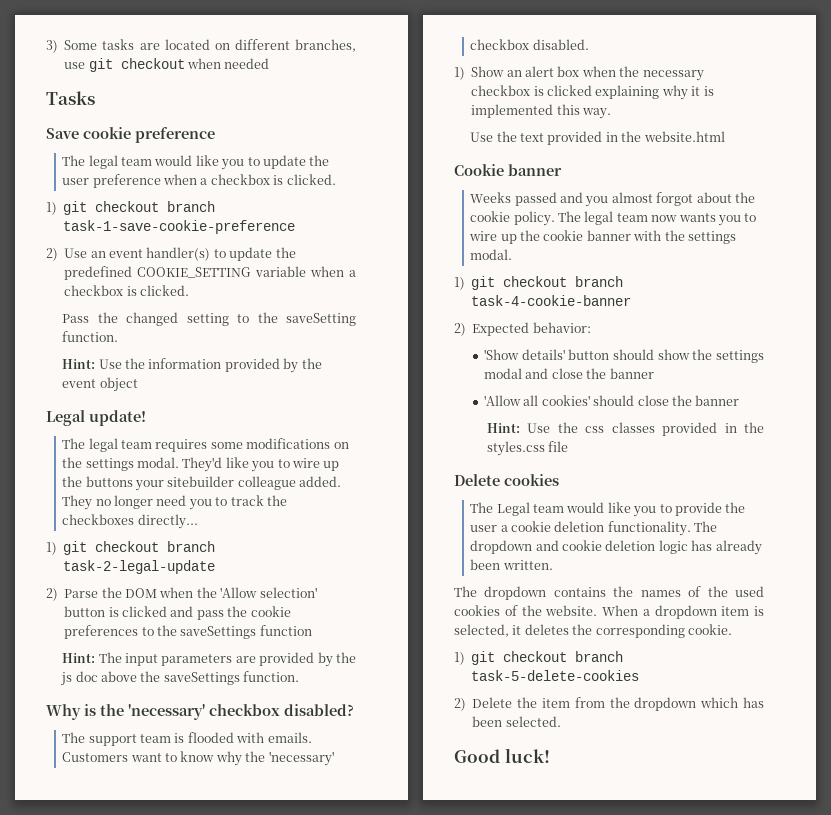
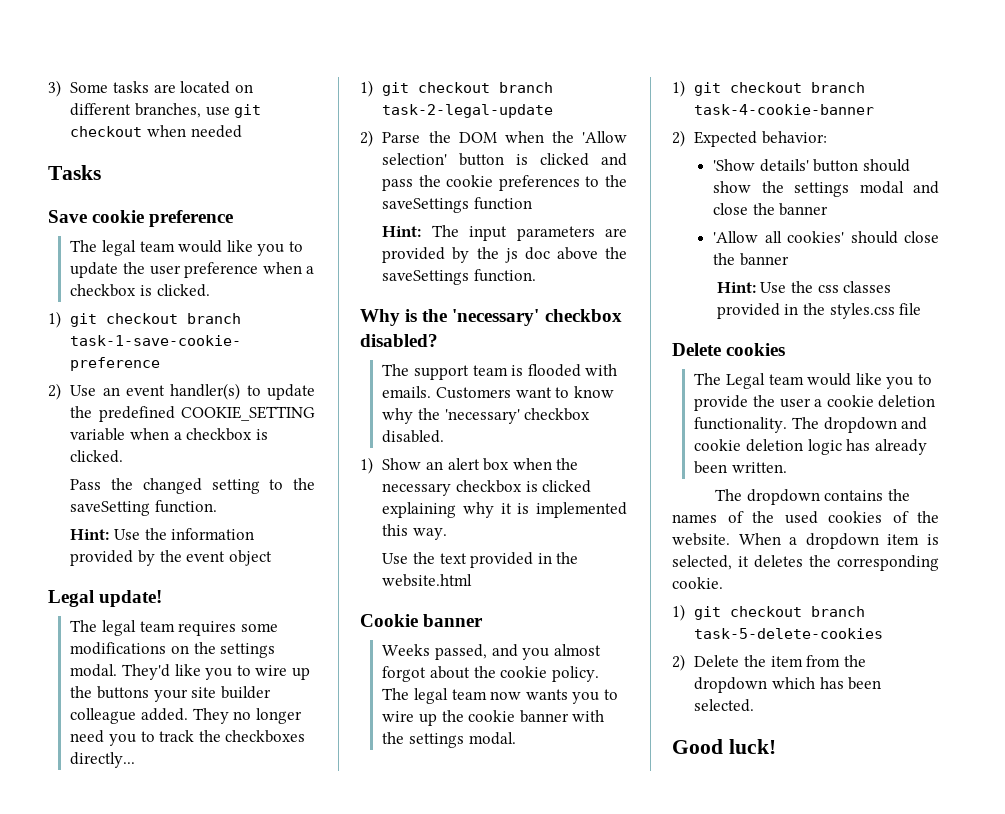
[167,476,235,487] sitebuilder -> [191,686,271,699] site builder
[514,192,557,206] passed -> [434,644,487,660] passed,

